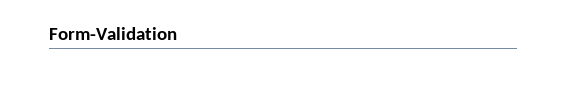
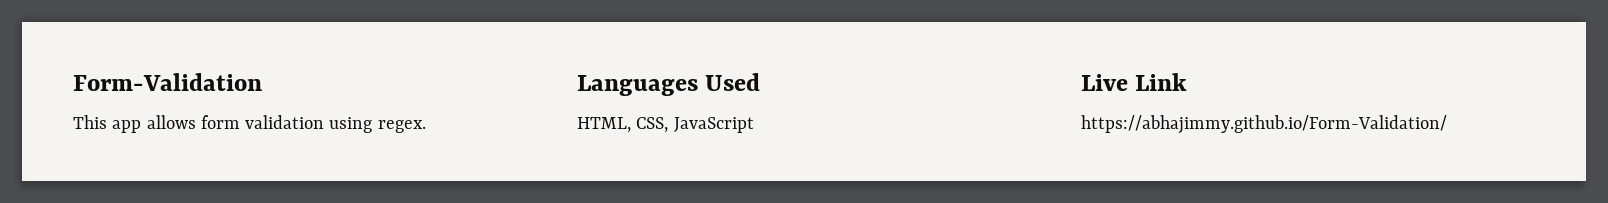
(177, 33) none -> [73,115,426,133] [577,73,761,96] [577,117,754,133] [1081,73,1188,91] [1081,115,1447,134] // This app allows form validation using regex. // Languages Used // HTML, CSS, JavaScript // Live Link // https://abhajimmy.github.io/Form-Validation/

